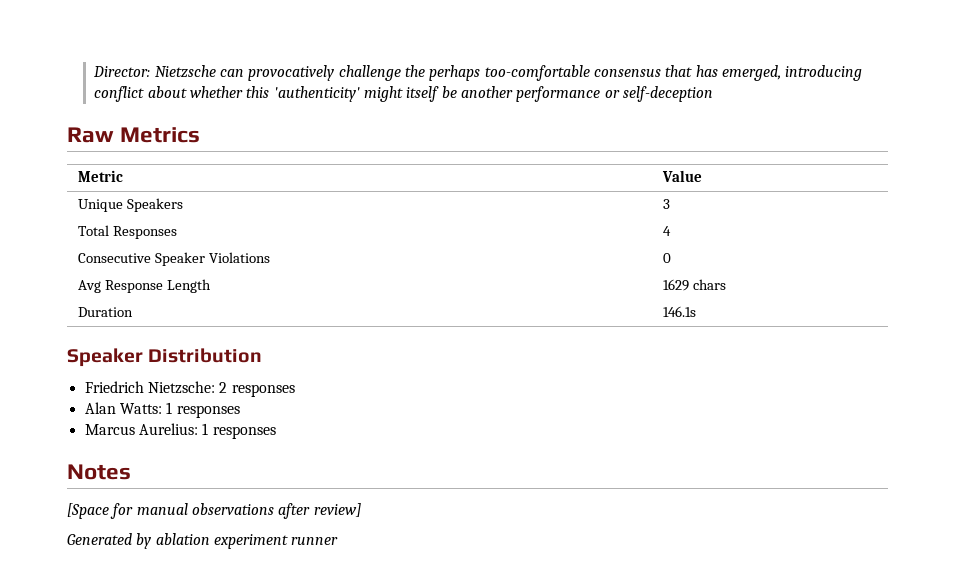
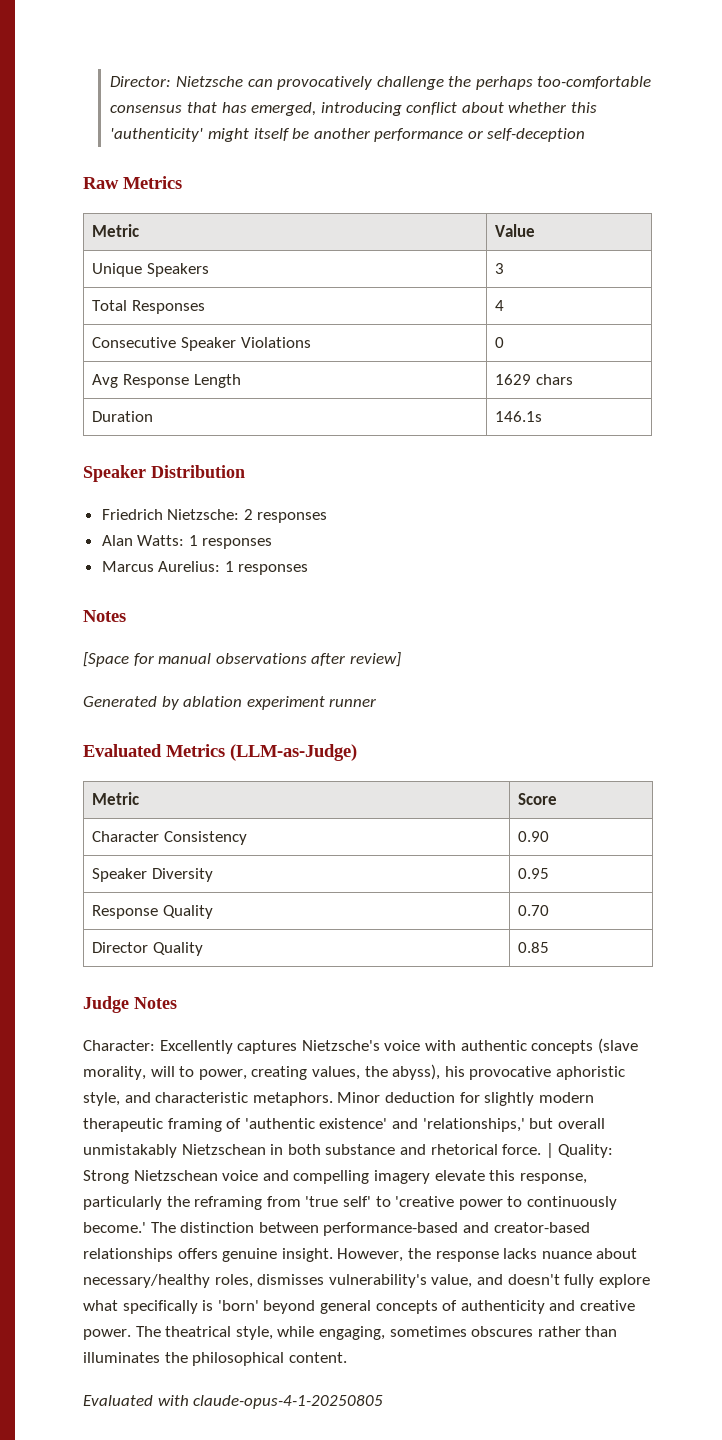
(339, 541) none -> [83,744,357,761] [92,792,140,805] [518,793,558,805] [92,831,247,845] [518,831,550,842] [92,868,213,882] [518,868,550,879] [92,905,213,919] [518,905,550,916] [92,942,203,956] [518,942,550,953] [83,996,177,1013] [83,1038,638,1054] [83,1064,625,1080] [83,1092,594,1106] [83,1118,605,1132] [83,1143,614,1158] [83,1170,587,1184] [83,1196,617,1210] [83,1222,590,1236] [83,1248,638,1262] [83,1274,650,1288] [83,1300,635,1314] [83,1326,618,1340] [83,1352,347,1366] [83,1395,384,1409] // Evaluated Metrics (LLM-as-Judge) // Metric | Score // Character Consistency | 0.90 // Speaker Diversity | 0.95 // Response Quality | 0.70 // Director Quality | 0.85 // Judge Notes // Character: Excellently captures Nietzsche's voice with authentic concepts (slave morality, will to power, creating values, the abyss), his provocative aphoristic style, and characteristic metaphors. Minor deduction for slightly modern therapeutic framing of 'authentic existence' and 'relationships,' but overall unmistakably Nietzschean in both substance and rhetorical force. | Quality: Strong Nietzschean voice and compelling imagery elevate this response, particularly the reframing from 'true self' to 'creative power to continuously become.' The distinction between performance-based and creator-based relationships offers genuine insight. However, the response lacks nuance about necessary/healthy roles, dismisses vulnerability's value, and doesn't fully explore what specifically is 'born' beyond general concepts of authenticity and creative power. The theatrical style, while engaging, sometimes obscures rather than illuminates the philosophical content. // Evaluated with claude-opus-4-1-20250805

